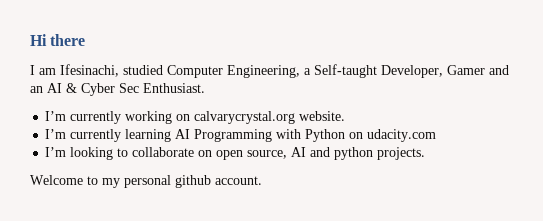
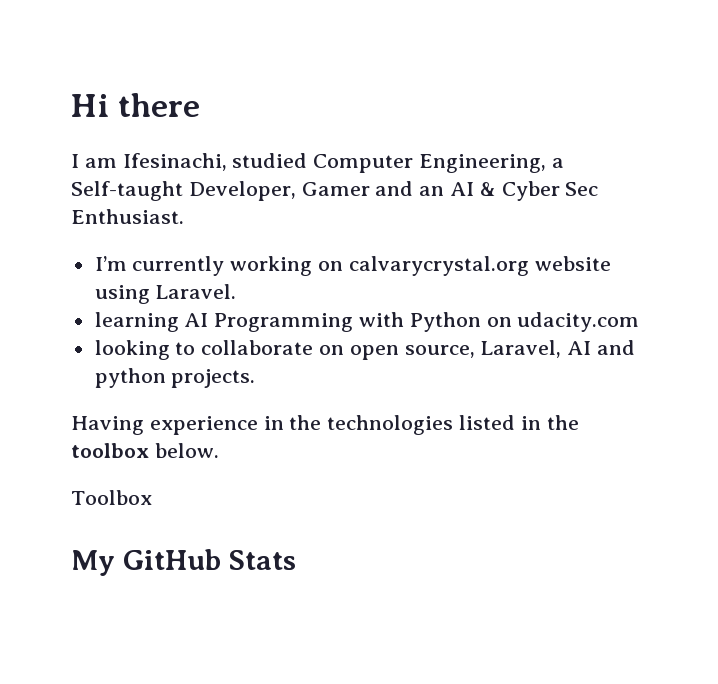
[299,111,346,121] [45,129,122,142] website. // I’m currently -> [534,256,611,271] [94,284,237,304] website using Laravel. //
[45,147,67,157] I’m -> (640, 322) none
(288, 154) none -> [480,340,562,358] Laravel,
[30,175,262,188] Welcome to my personal github account. -> [71,415,579,435] [71,443,219,458] [71,490,152,505] [71,549,296,576] Having experience in the technologies listed in the toolbox below. // Toolbox // My GitHub Stats

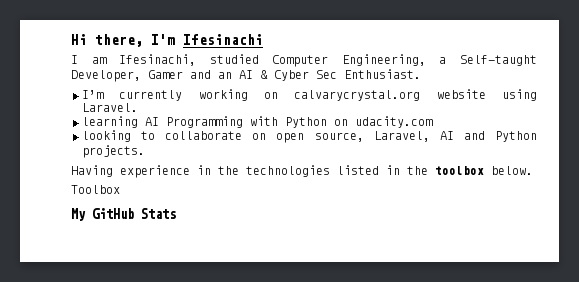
[118,93,201,117] there -> [95,34,263,47] there, I'm Ifesinachi
[94,368,166,388] python -> [494,131,537,142] Python

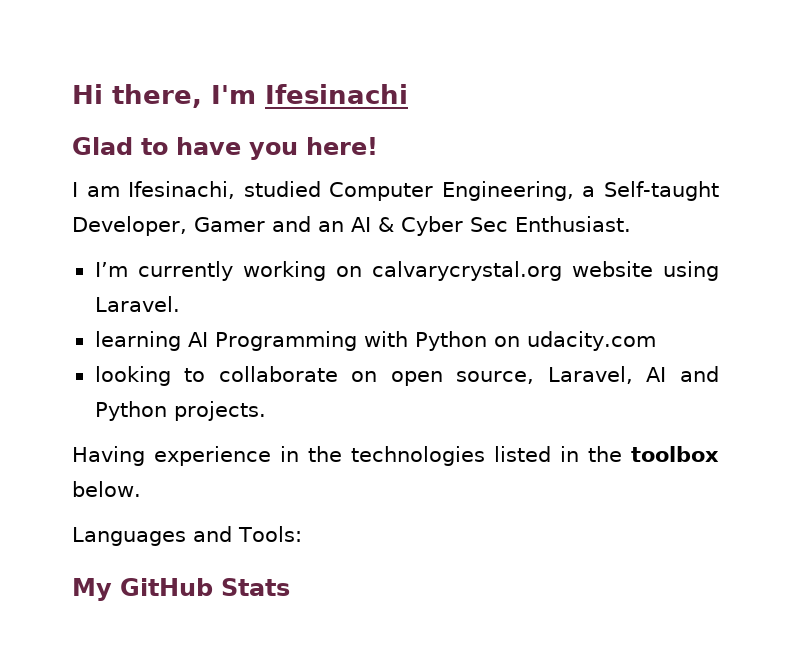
(263, 39) none -> [72,137,378,160] // Glad to have you here!
[71,185,120,194] Toolbox -> [72,526,302,546] Languages and Tools:

